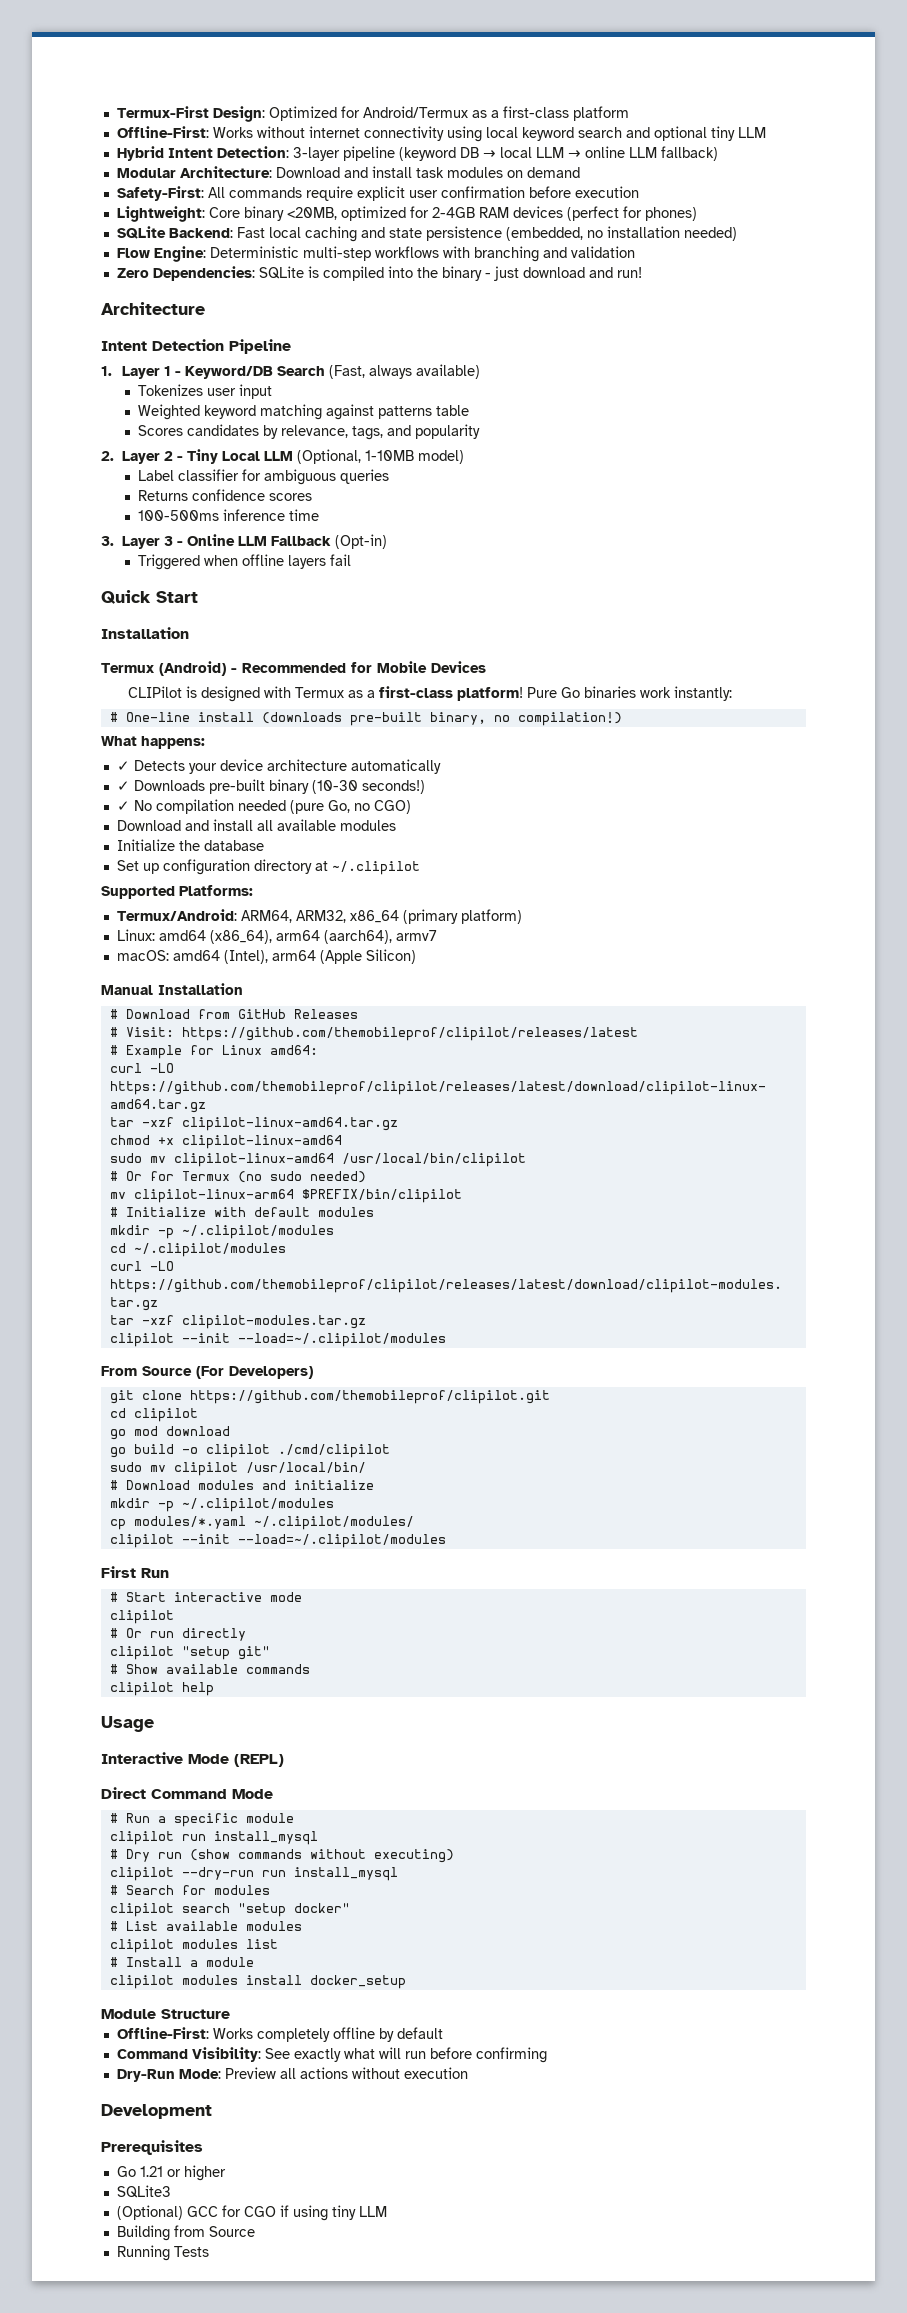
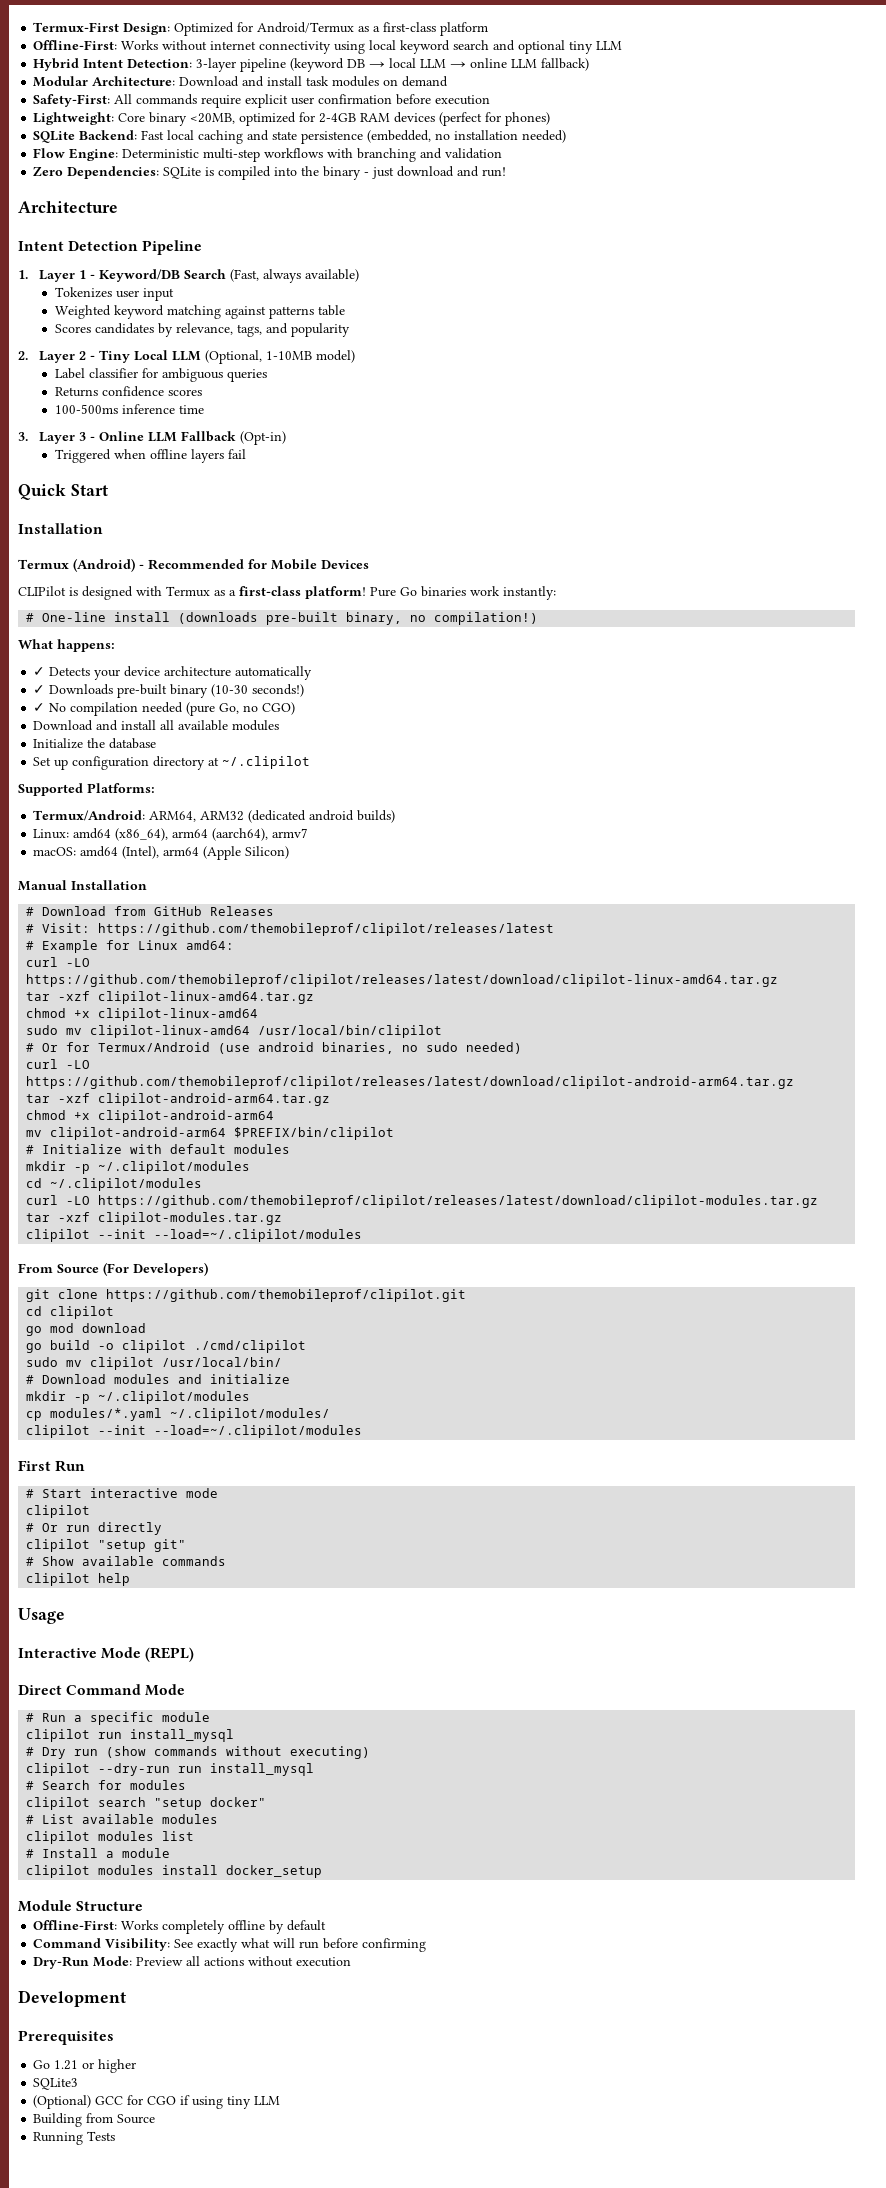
[295,909,522,924] ARM32, x86_64 (primary platform) -> [200,810,396,823] ARM32 (dedicated android builds)
[181,1171,366,1183] [109,1189,294,1203] Termux (no sudo needed) // mv clipilot-linux-arm64 -> [98,1042,523,1054] [26,1059,91,1069] [26,1076,795,1089] [26,1093,331,1106] [26,1110,275,1123] [26,1127,227,1140] Termux/Android (use android binaries, no sudo needed) // curl -LO https://github.com/themobileprof/clipilot/releases/latest/download/clipilot-android-arm64.tar.gz // tar -xzf clipilot-android-arm64.tar.gz // chmod +x clipilot-android-arm64 // mv clipilot-android-arm64

